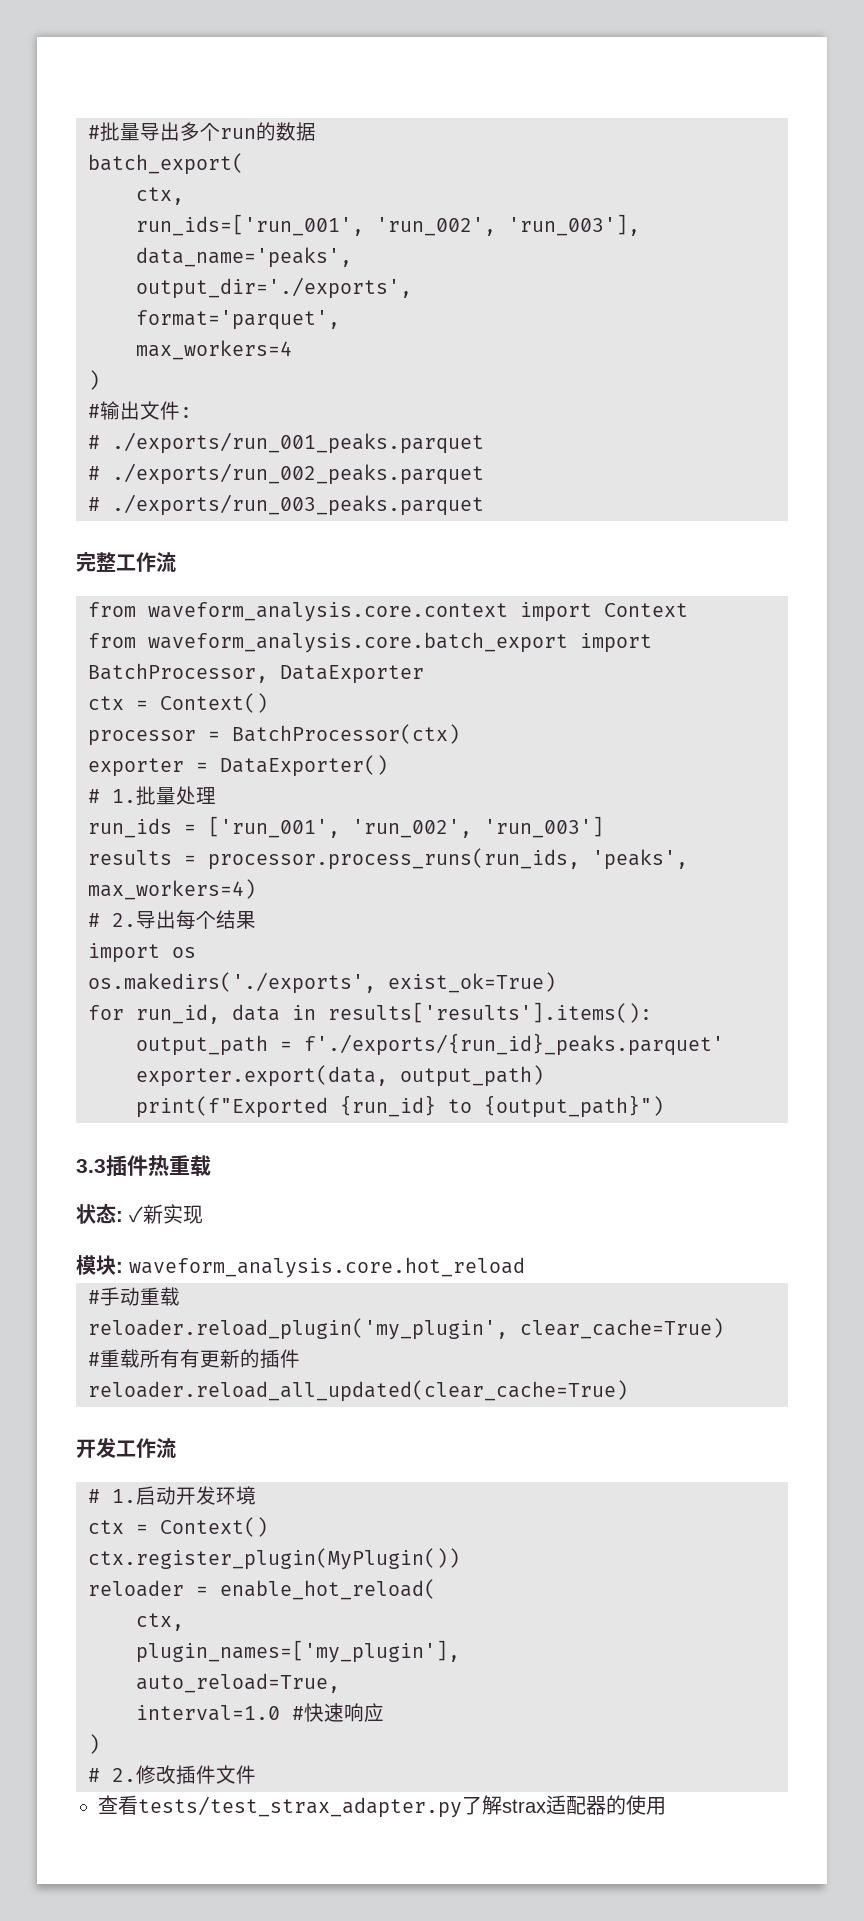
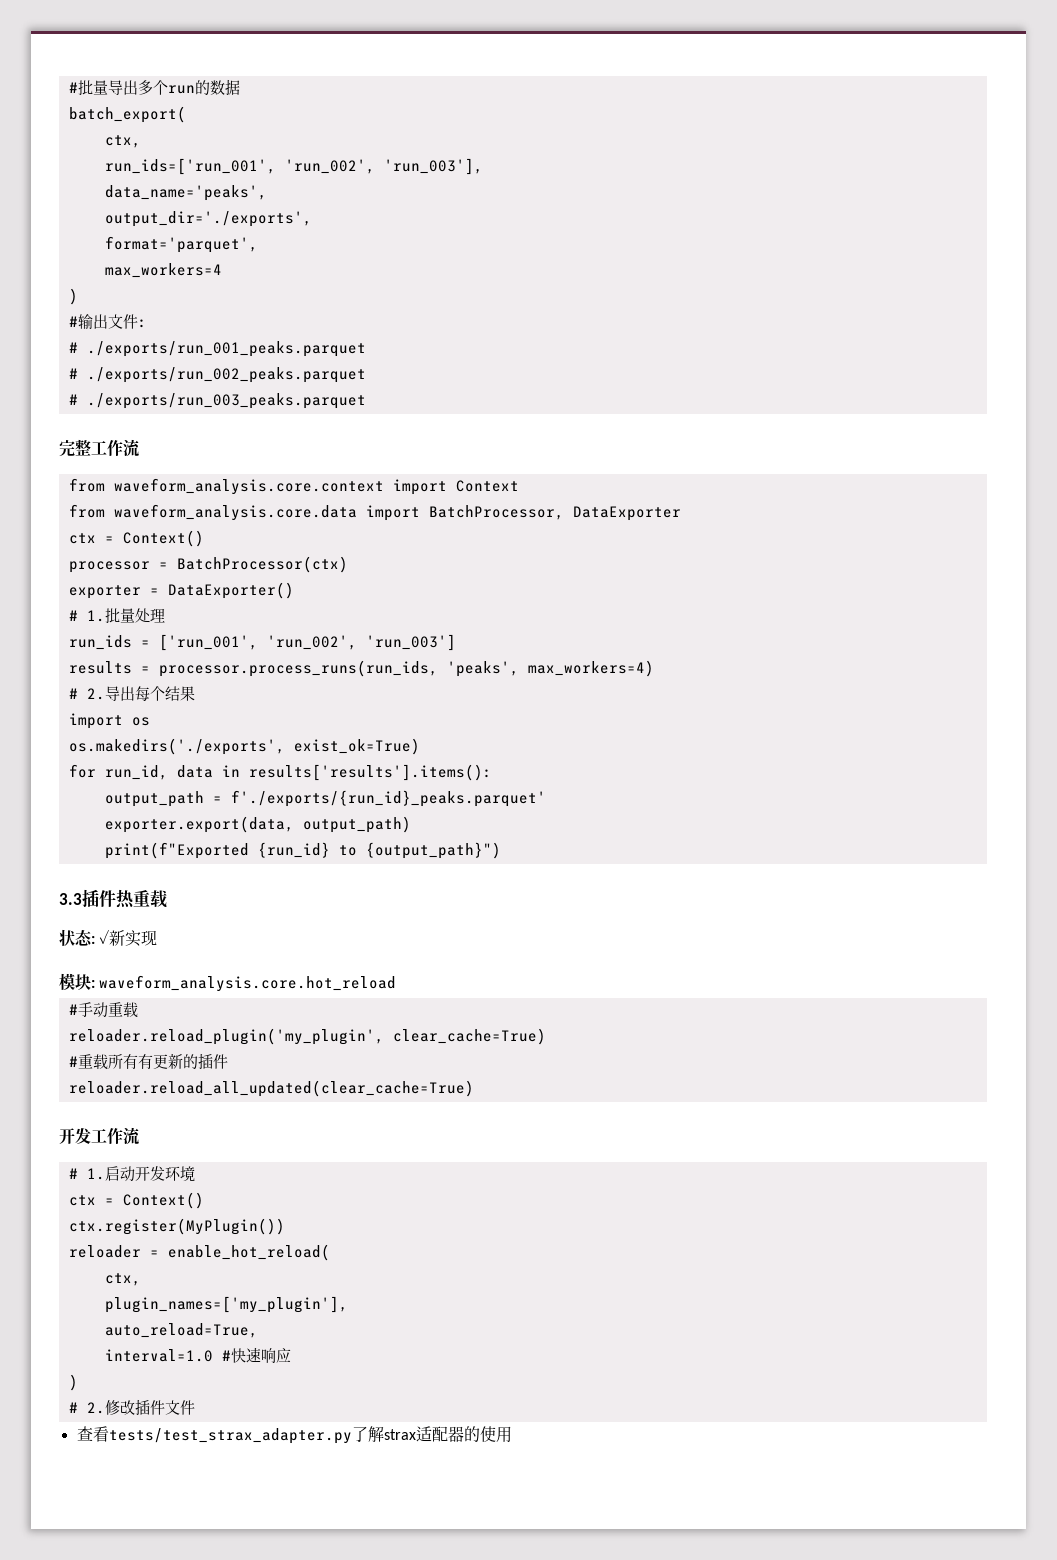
[148,632,568,653] waveform_analysis.core.batch_export -> [113,504,357,521] waveform_analysis.core.data
[88,1548,460,1570] ctx.register_plugin(MyPlugin()) -> [68,1218,285,1235] ctx.register(MyPlugin())

